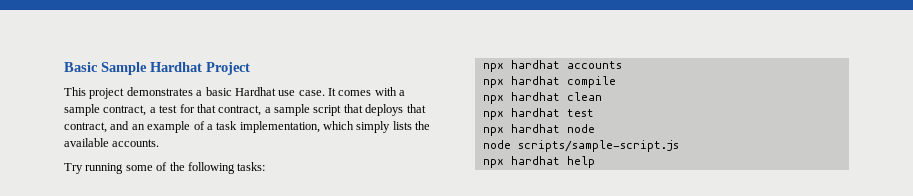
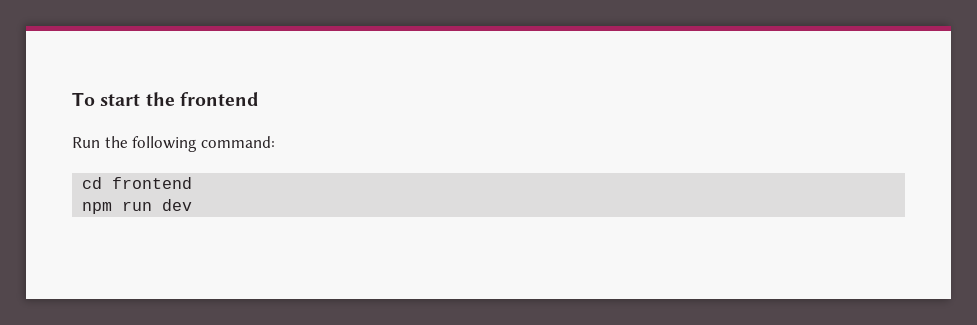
[64,62,250,75] [64,87,406,99] [64,104,426,116] [64,121,431,133] [64,138,160,147] [64,162,266,174] [482,60,622,72] [482,76,616,88] [482,92,602,104] [482,108,594,120] [482,124,595,136] [482,140,679,152] [482,156,595,168] Basic Sample Hardhat Project // This project demonstrates a basic Hardhat use case. It comes with a sample contract, a test for that contract, a sample script that deploys that contract, and an example of a task implementation, which simply lists the available accounts. // Try running some of the following tasks: // npx hardhat accounts // npx hardhat compile // npx hardhat clean // npx hardhat test // npx hardhat node // node scripts/sample-script.js // npx hardhat help -> [72,92,259,106] [72,136,275,152] [82,177,193,189] [82,199,193,214] To start the frontend // Run the following command: // cd frontend // npm run dev

